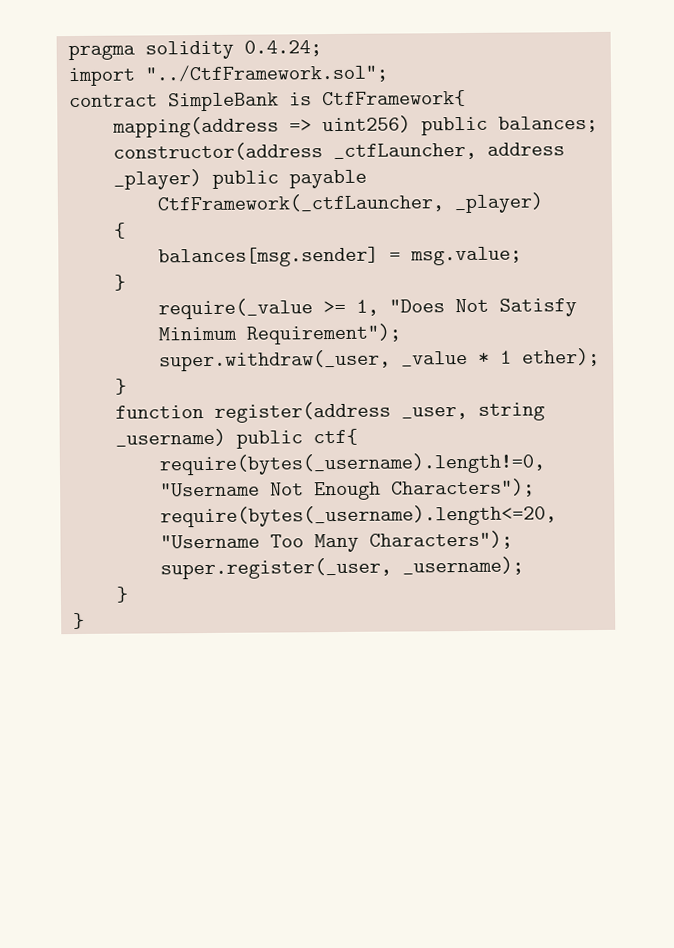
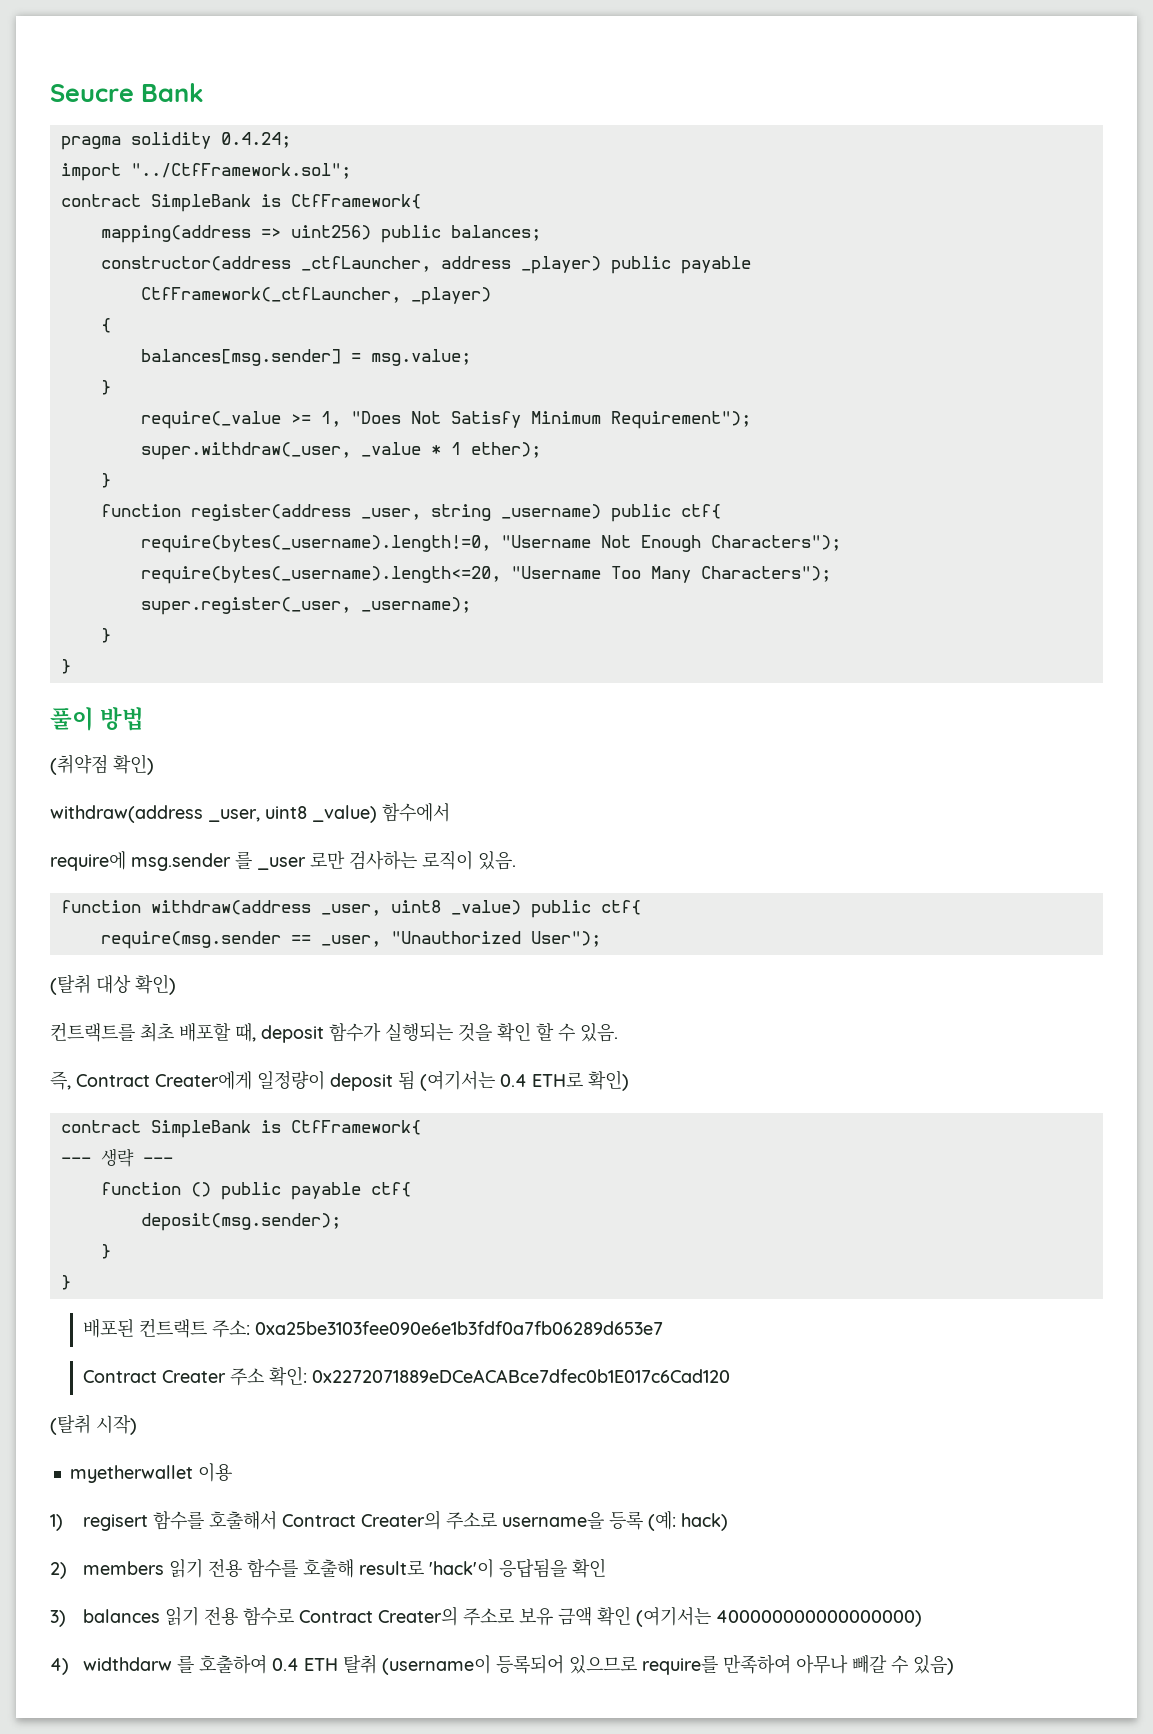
(67, 52) none -> [50,83,204,102] Seucre Bank //
(85, 621) none -> [50,707,145,731] [50,754,154,775] [50,803,450,823] [50,851,516,871] [60,900,641,918] [100,931,601,949] [50,974,176,995] [50,1022,618,1043] [50,1070,629,1091] [60,1120,421,1138] [60,1148,173,1167] [100,1182,411,1200] [140,1213,341,1231] [100,1244,111,1259] [60,1275,71,1290] [82,1318,663,1338] [82,1366,730,1386] [50,1414,137,1435] [69,1463,232,1483] [50,1510,728,1531] [50,1558,606,1579] [50,1606,922,1627] [50,1654,954,1675] // 풀이 방법 // (취약점 확인) // withdraw(address _user, uint8 _value) 함수에서 // require에 msg.sender 를 _user 로만 검사하는 로직이 있음. // function withdraw(address _user, uint8 _value) public ctf{ // require(msg.sender == _user, "Unauthorized User"); // (탈취 대상 확인) // 컨트랙트를 최초 배포할 때, deposit 함수가 실행되는 것을 확인 할 수 있음. // 즉, Contract Creater에게 일정량이 deposit 됨 (여기서는 0.4 ETH로 확인) // contract SimpleBank is CtfFramework{ // --- 생략 --- // function () public payable ctf{ // deposit(msg.sender); // } // } // 배포된 컨트랙트 주소: 0xa25be3103fee090e6e1b3fdf0a7fb06289d653e7 // Contract Creater 주소 확인: 0x2272071889eDCeACABce7dfec0b1E017c6Cad120 // (탈취 시작) // myetherwallet 이용 // 1) regisert 함수를 호출해서 Contract Creater의 주소로 username을 등록 (예: hack) // 2) members 읽기 전용 함수를 호출해 result로 'hack'이 응답됨을 확인 // 3) balances 읽기 전용 함수로 Contract Creater의 주소로 보유 금액 확인 (여기서는 400000000000000000) // 4) widthdarw 를 호출하여 0.4 ETH 탈취 (username이 등록되어 있으므로 require를 만족하여 아무나 빼갈 수 있음)

